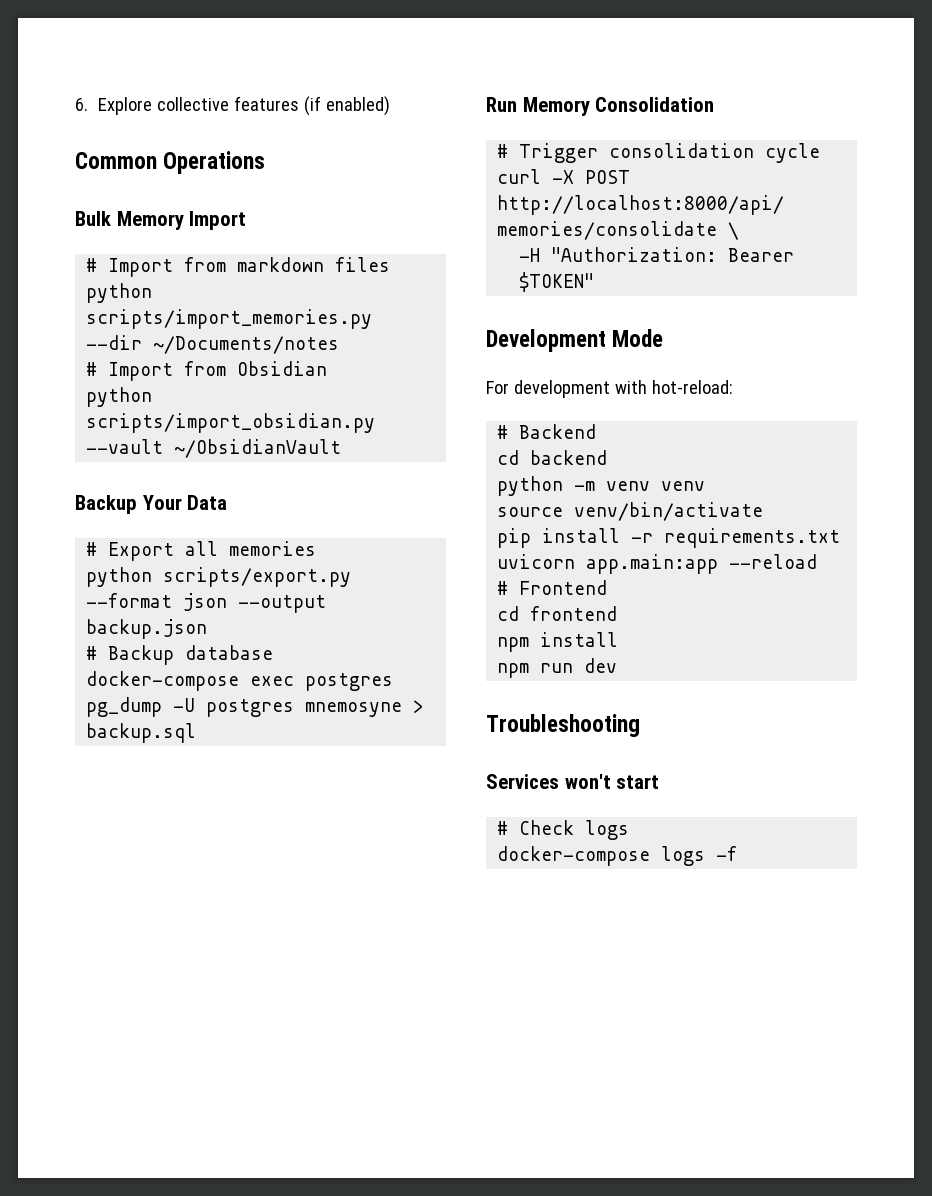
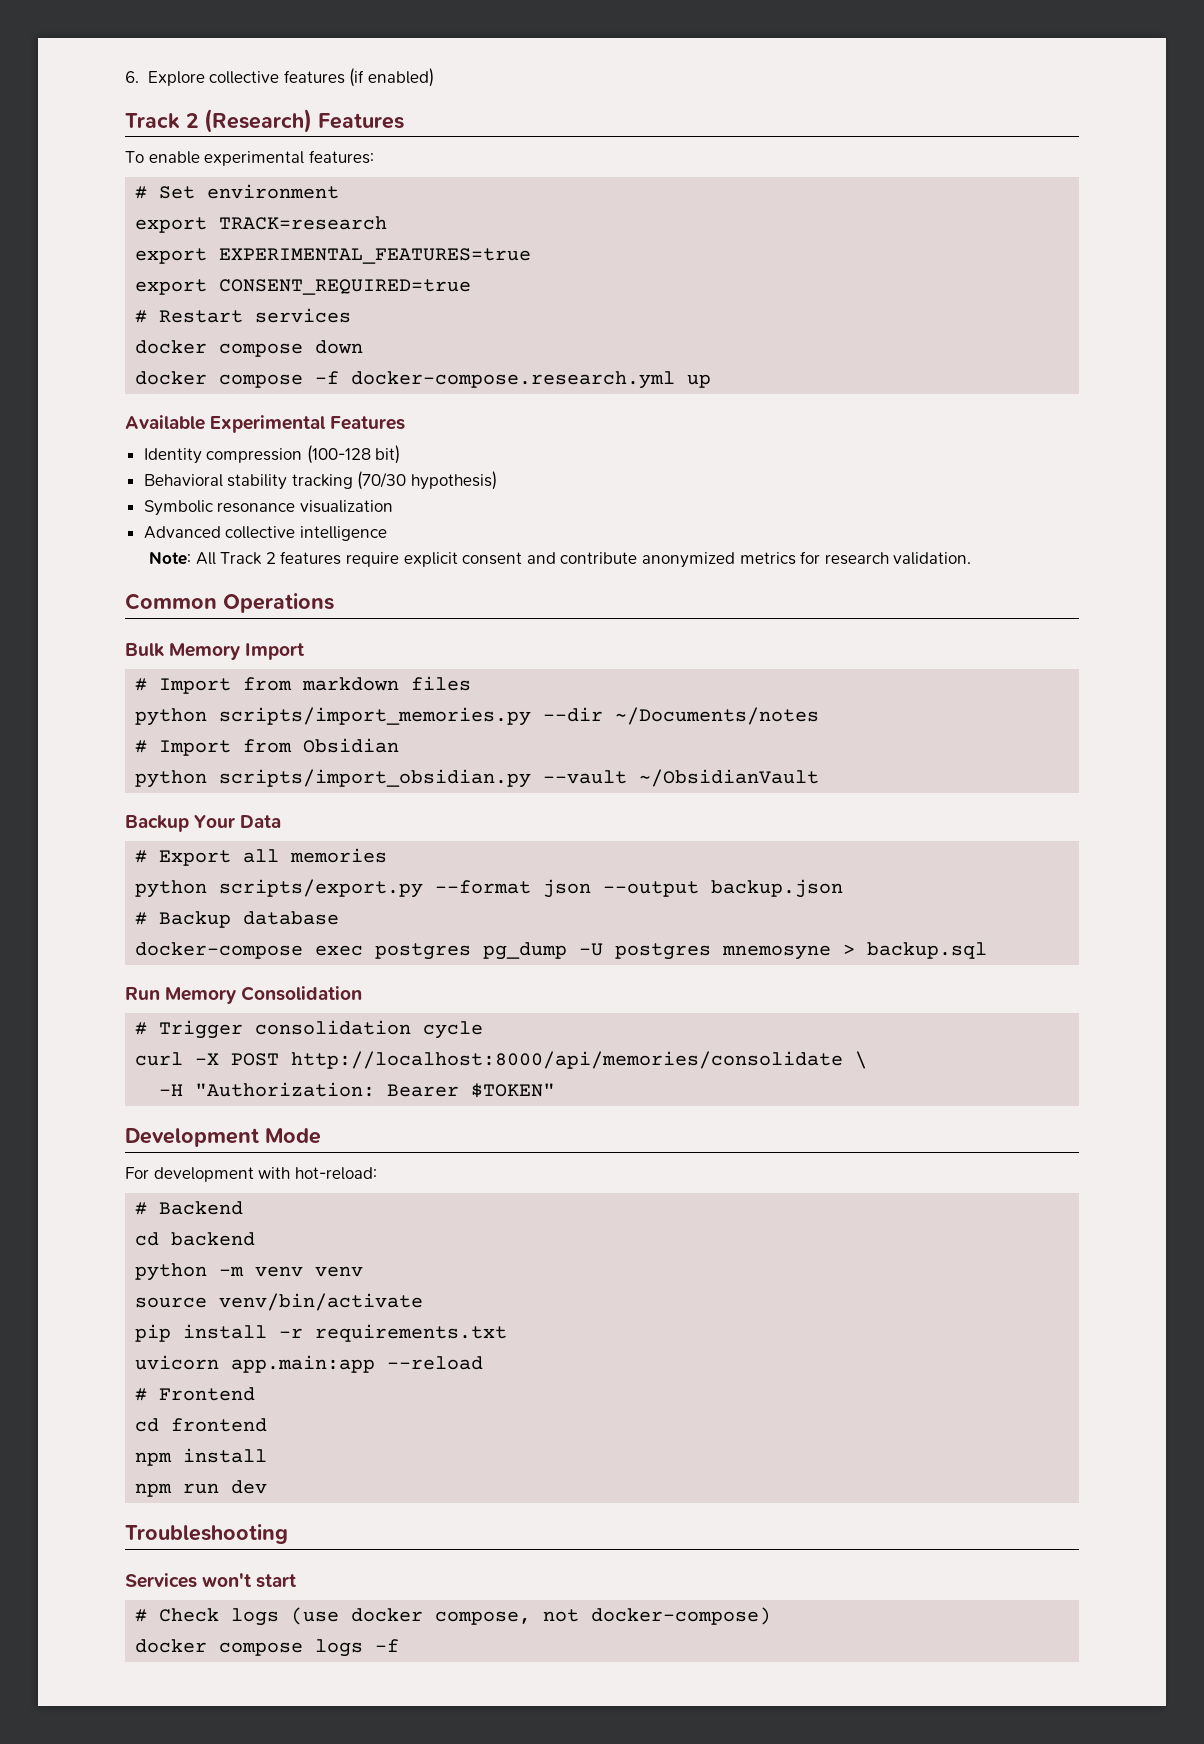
(391, 106) none -> [125,109,404,133] [125,150,374,166] [135,184,340,199] [135,216,388,233] [135,248,532,264] [135,279,472,295] [135,308,352,323] [135,340,364,357] [135,371,712,389] [125,415,406,433] [143,445,401,464] [143,471,498,490] [143,500,393,516] [143,526,387,541] [149,551,972,568] // Track 2 (Research) Features // To enable experimental features: // # Set environment // export TRACK=research // export EXPERIMENTAL_FEATURES=true // export CONSENT_REQUIRED=true // # Restart services // docker compose down // docker compose -f docker-compose.research.yml up // Available Experimental Features // Identity compression (100-128 bit) // Behavioral stability tracking (70/30 hypothesis) // Symbolic resonance visualization // Advanced collective intelligence // Note: All Track 2 features require explicit consent and contribute anonymized metrics for research validation.
[497,846,651,866] // docker-compose -> [291,1607,772,1625] [135,1639,304,1656] (use docker compose, not docker-compose) // docker compose

